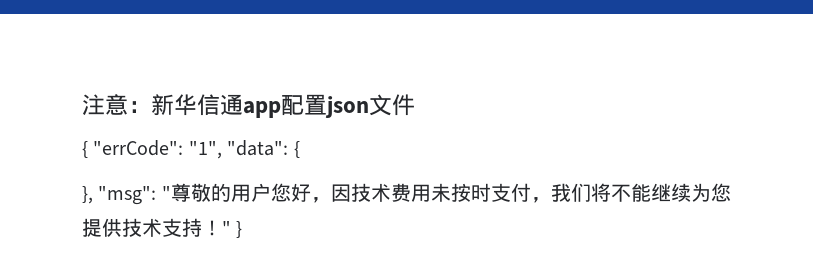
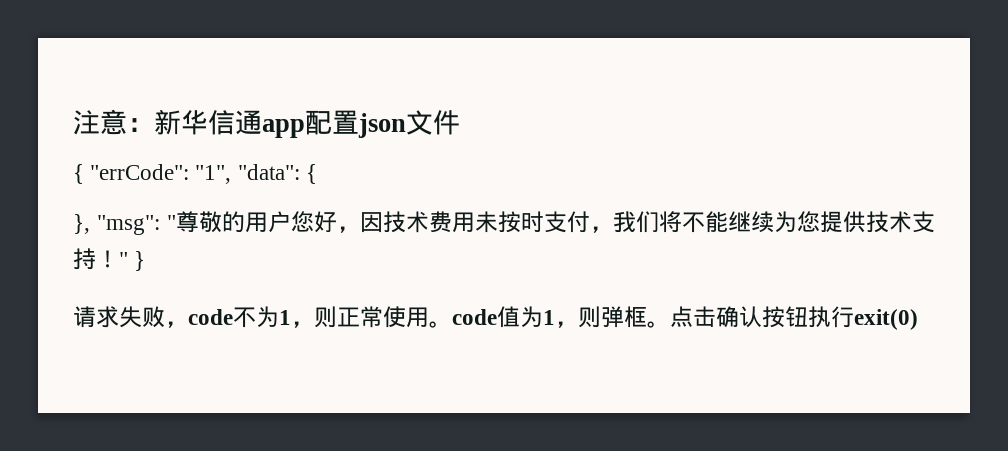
(243, 229) none -> [73,306,918,330] // 请求失败，code不为1，则正常使用。code值为1，则弹框。点击确认按钮执行exit(0)

